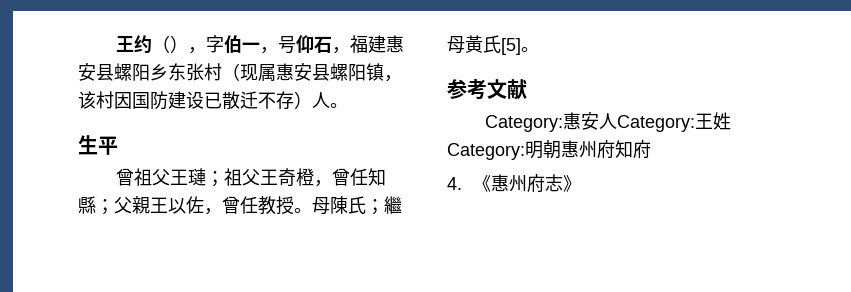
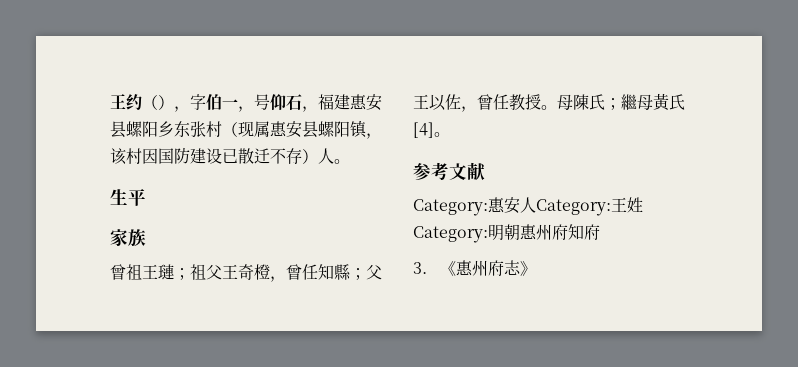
(118, 145) none -> [110,229,146,247] // 家族
[151,169,170,186] 父 -> (142, 272) none
[132,196,150,214] 親 -> (382, 272) none
[501,38,521,55] [5] -> [413,122,434,138] [4]
[447,177,462,190] 4. -> [413,262,427,274] 3.

